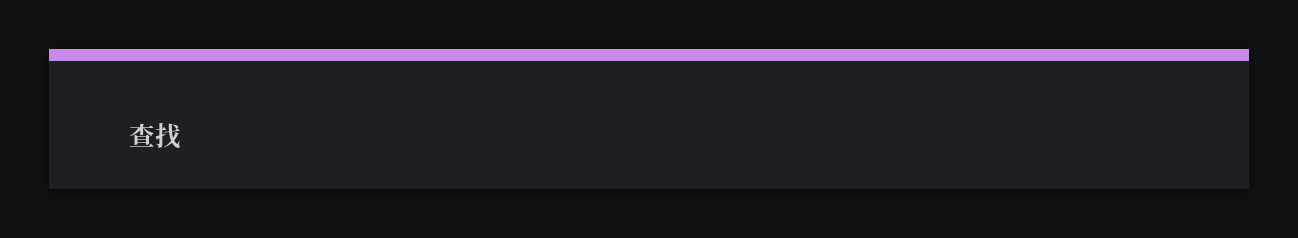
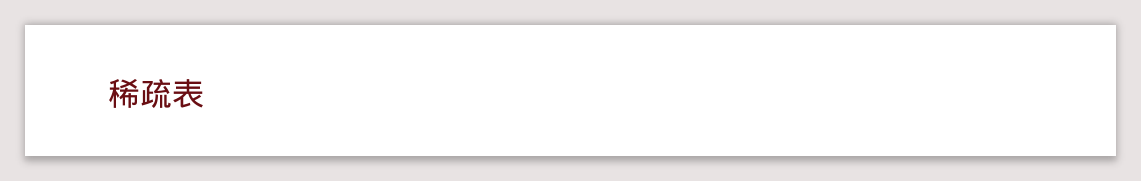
[129,122,181,149] 查找 -> [108,79,204,108] 稀疏表

